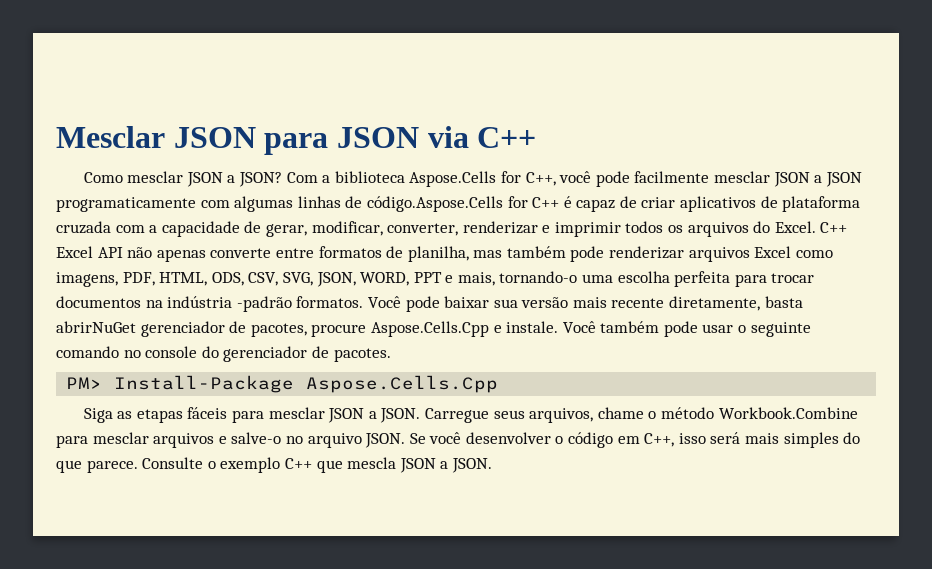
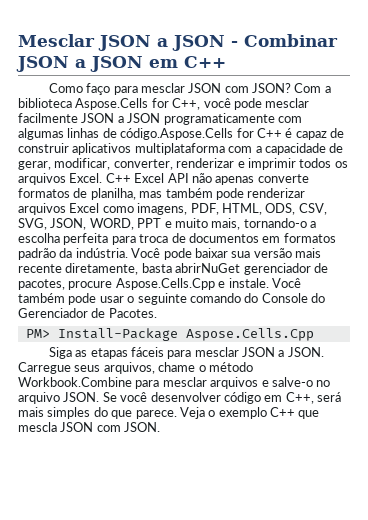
[264,126,469,155] para JSON via -> [157,34,338,51] [16,56,178,72] a JSON - Combinar JSON a JSON em
[127,171,236,187] mesclar JSON a -> [86,83,249,95] faço para mesclar JSON com
[634,171,770,183] facilmente mesclar -> [265,98,310,108] [18,113,78,123] mesclar facilmente
[641,196,861,212] [56,221,111,234] criar aplicativos de plataforma cruzada -> [18,143,225,155] construir aplicativos multiplataforma
[753,221,771,233] do -> (66, 179) none
[275,248,314,258] entre -> (309, 178) none
(454, 279) none -> [174,218,208,228] muito
[582,274,614,283] uma -> [310,221,316,228] a
[771,273,815,283] [56,296,364,312] trocar documentos na indústria -padrão formatos. -> [139,233,336,243] [18,248,128,260] troca de documentos em formatos padrão da indústria.
[123,346,391,362] no console do gerenciador de pacotes. -> [244,293,325,303] [18,308,157,318] do Console do Gerenciador de Pacotes.
[555,436,564,444] o -> (221, 397) none
[678,433,706,444] isso -> (314, 398) none
[142,457,204,469] Consulte -> [179,407,205,419] Veja
[440,461,449,469] a -> [96,425,121,432] com

